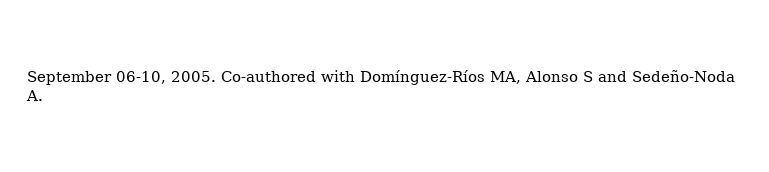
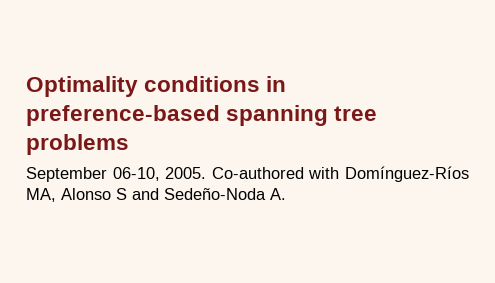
(27, 78) none -> [26,76,287,97] [26,105,378,126] [26,134,129,155] Optimality conditions in preference-based spanning tree problems //

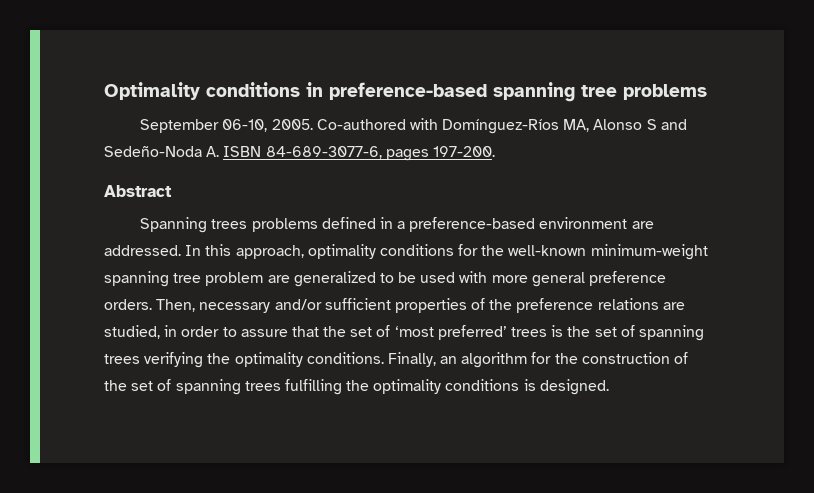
(286, 194) none -> [223,146,495,161] [104,185,172,197] [140,217,654,233] [104,244,708,260] [104,271,667,287] [104,298,685,313] [104,325,704,341] [104,352,689,368] [104,379,609,395] ISBN 84-689-3077-6, pages 197-200. // Abstract // Spanning trees problems defined in a preference-based environment are addressed. In this approach, optimality conditions for the well-known minimum-weight spanning tree problem are generalized to be used with more general preference orders. Then, necessary and/or sufficient properties of the preference relations are studied, in order to assure that the set of ‘most preferred’ trees is the set of spanning trees verifying the optimality conditions. Finally, an algorithm for the construction of the set of spanning trees fulfilling the optimality conditions is designed.

